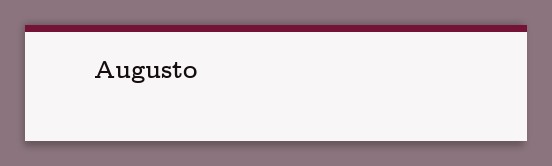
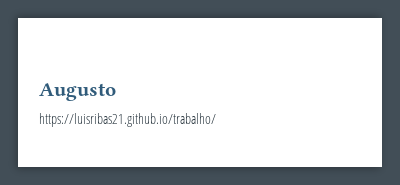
(197, 72) none -> [39,113,216,127] // https://luisribas21.github.io/trabalho/

